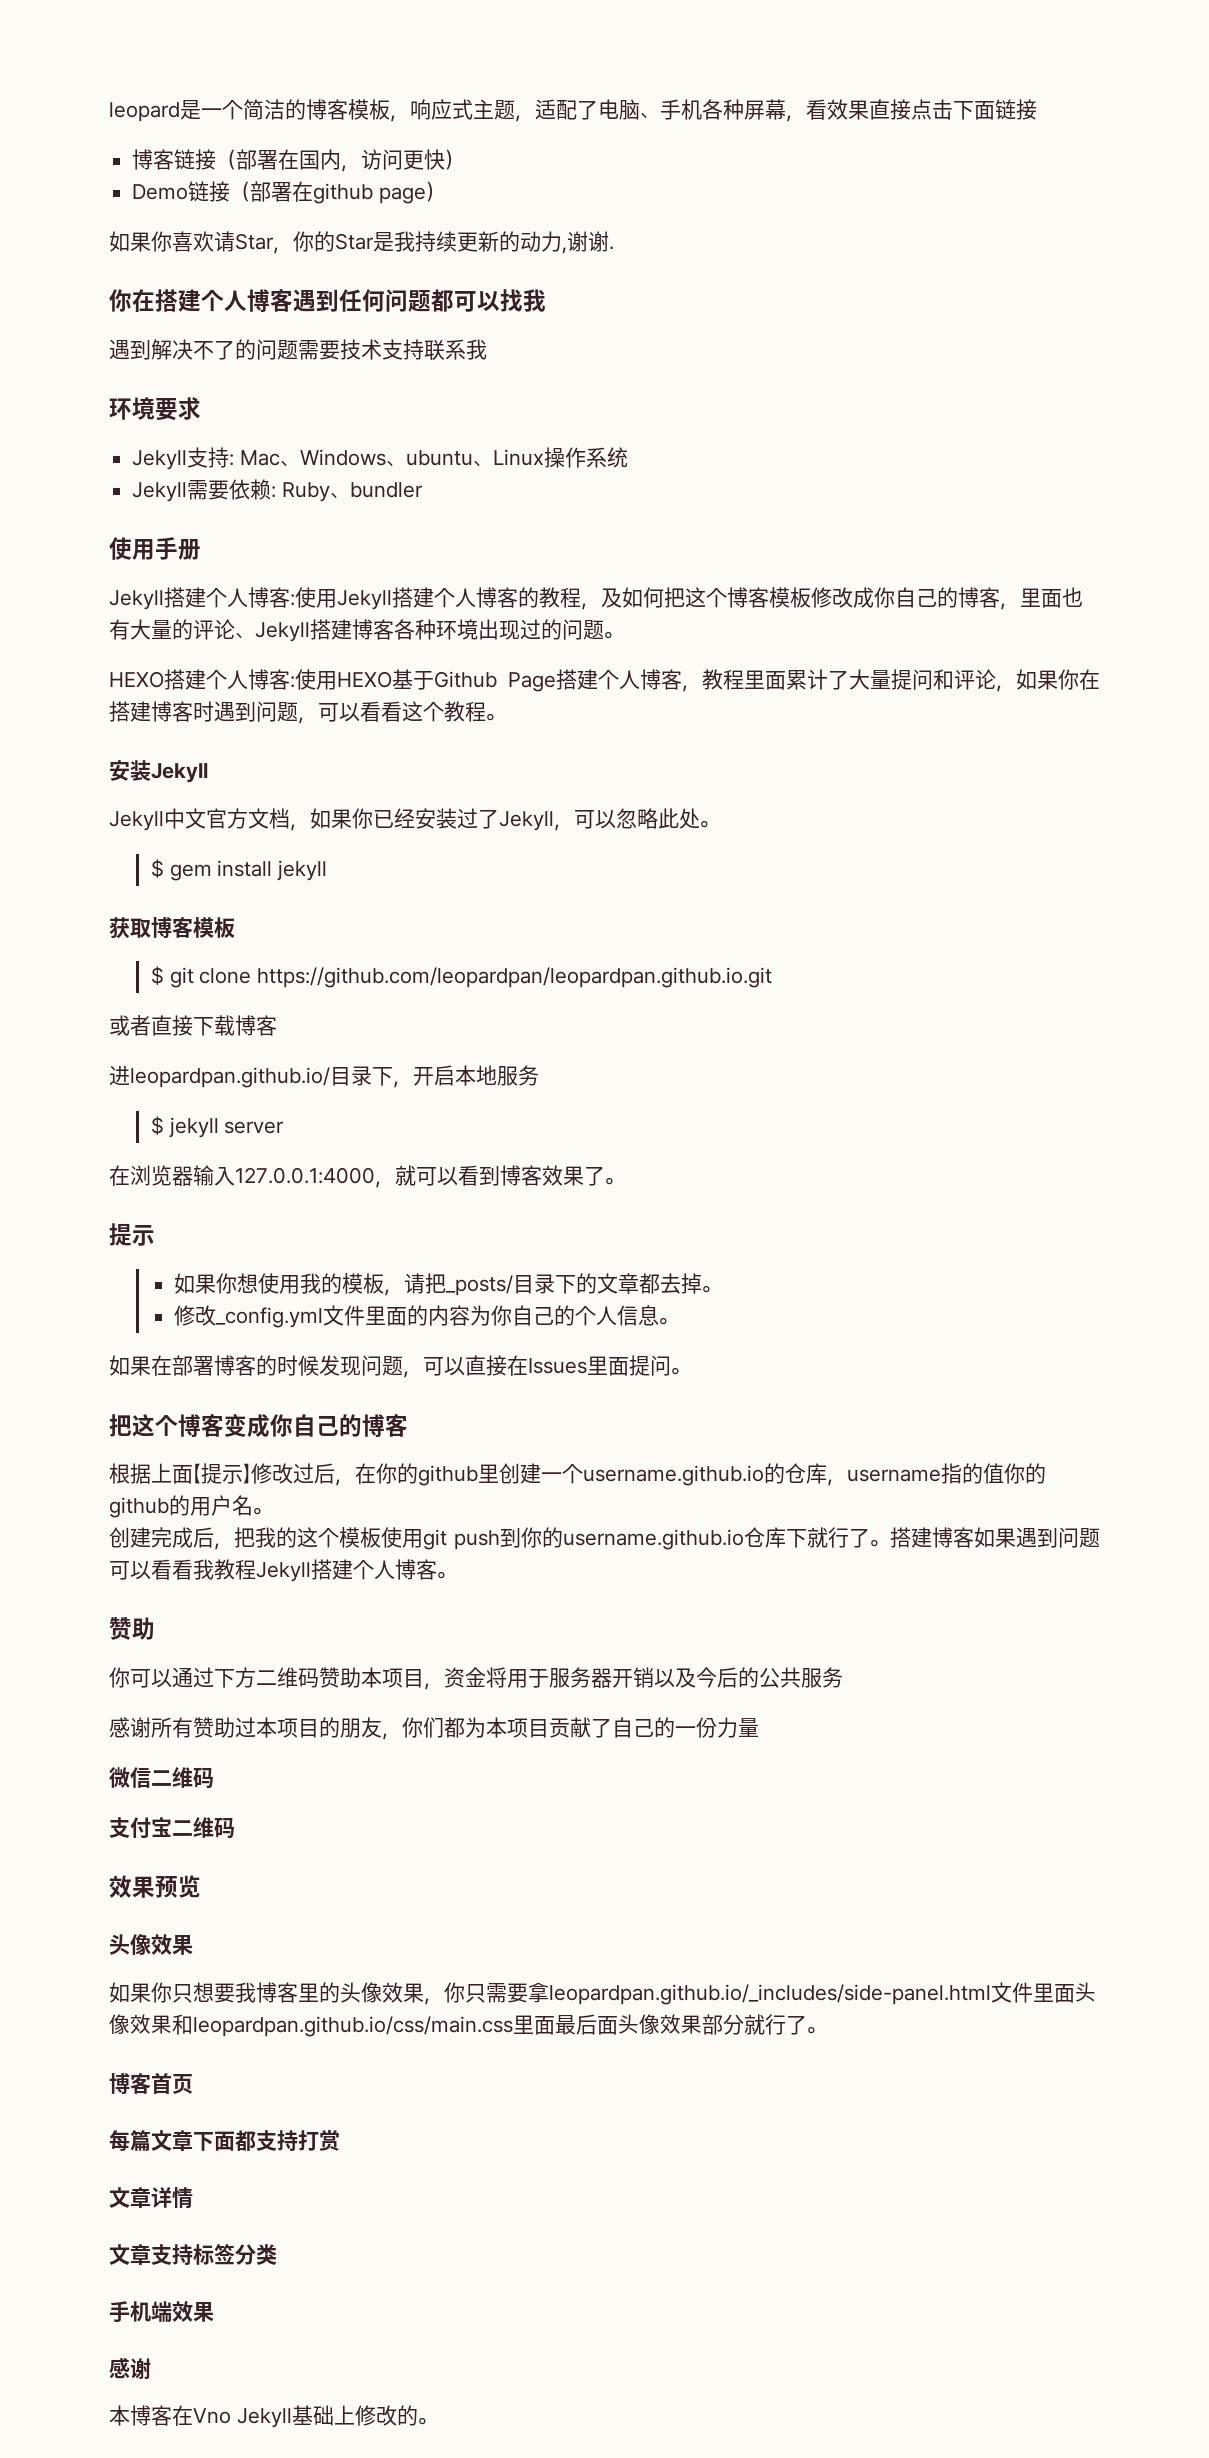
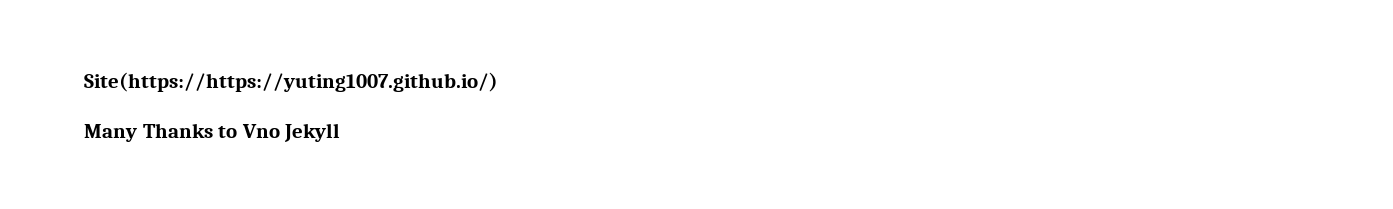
[109,99,1037,122] [132,149,466,172] [132,181,446,204] [109,231,614,254] [109,289,546,312] [109,339,487,361] [109,397,201,421] [132,447,628,470] [132,479,423,502] [109,537,201,560] [109,587,1083,610] [109,619,624,642] [109,669,1100,692] [109,701,506,724] [109,760,208,783] [109,808,720,831] [150,859,327,881] [109,917,235,939] [150,966,772,988] [109,1015,277,1036] [109,1065,539,1088] [150,1116,285,1138] [109,1165,625,1188] [109,1223,155,1246] [173,1273,722,1296] [173,1305,679,1328] [109,1355,691,1378] [109,1413,408,1438] [109,1463,1046,1486] [109,1495,273,1518] [109,1527,1100,1550] [109,1559,457,1582] [109,1617,155,1640] [109,1667,843,1690] [109,1717,759,1740] [109,1767,214,1789] [109,1817,235,1839] [109,1875,201,1898] [109,1934,193,1955] [109,1982,1096,2005] [109,2014,827,2037] [109,2073,193,2094] [109,2130,340,2151] [109,2187,193,2209] [109,2244,277,2265] [109,2301,214,2323] [109,2357,151,2379] [109,2405,438,2428] leopard是一个简洁的博客模板，响应式主题，适配了电脑、手机各种屏幕，看效果直接点击下面链接 // 博客链接（部署在国内，访问更快） // Demo链接（部署在github page） // 如果你喜欢请Star，你的Star是我持续更新的动力,谢谢. // 你在搭建个人博客遇到任何问题都可以找我 // 遇到解决不了的问题需要技术支持联系我 // 环境要求 // Jekyll支持: Mac、Windows、ubuntu、Linux操作系统 // Jekyll需要依赖: Ruby、bundler // 使用手册 // Jekyll搭建个人博客:使用Jekyll搭建个人博客的教程，及如何把这个博客模板修改成你自己的博客，里面也有大量的评论、Jekyll搭建博客各种环境出现过的问题。 // HEXO搭建个人博客:使用HEXO基于Github Page搭建个人博客，教程里面累计了大量提问和评论，如果你在搭建博客时遇到问题，可以看看这个教程。 // 安装Jekyll // Jekyll中文官方文档，如果你已经安装过了Jekyll，可以忽略此处。 // $ gem install jekyll // 获取博客模板 // $ git clone https://github.com/leopardpan/leopardpan.github.io.git // 或者直接下载博客 // 进leopardpan.github.io/目录下，开启本地服务 // $ jekyll server // 在浏览器输入127.0.0.1:4000，就可以看到博客效果了。 // 提示 // 如果你想使用我的模板，请把_posts/目录下的文章都去掉。 // 修改_config.yml文件里面的内容为你自己的个人信息。 // 如果在部署博客的时候发现问题，可以直接在Issues里面提问。 // 把这个博客变成你自己的博客 // 根据上面【提示】修改过后，在你的github里创建一个username.github.io的仓库，username指的值你的github的用户名。 // 创建完成后，把我的这个模板使用git push到你的username.github.io仓库下就行了。搭建博客如果遇到问题可以看看我教程Jekyll搭建个人博客。 // 赞助 // 你可以通过下方二维码赞助本项目，资金将用于服务器开销以及今后的公共服务 // 感谢所有赞助过本项目的朋友，你们都为本项目贡献了自己的一份力量 // 微信二维码 // 支付宝二维码 // 效果预览 // 头像效果 // 如果你只想要我博客里的头像效果，你只需要拿leopardpan.github.io/_includes/side-panel.html文件里面头像效果和leopardpan.github.io/css/main.css里面最后面头像效果部分就行了。 // 博客首页 // 每篇文章下面都支持打赏 // 文章详情 // 文章支持标签分类 // 手机端效果 // 感谢 // 本博客在Vno Jekyll基础上修改的。 -> [84,72,498,92] [84,123,341,142] Site(https://https://yuting1007.github.io/) // Many Thanks to Vno Jekyll

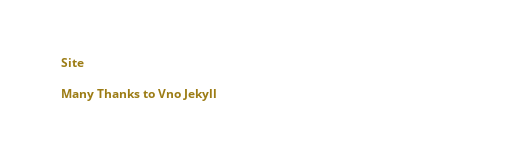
[84,72,498,92] Site(https://https://yuting1007.github.io/) -> [61,58,84,67] Site

